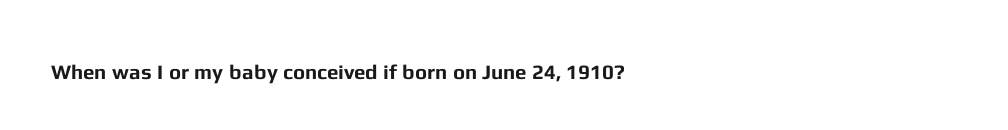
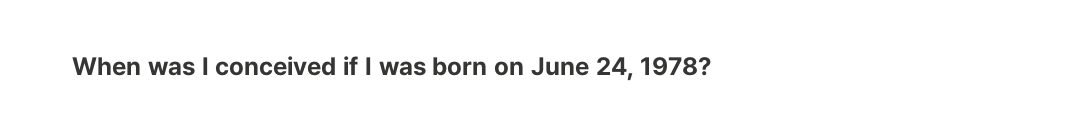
[168,64,398,84] or my baby conceived if -> [215,56,426,76] conceived if I was
[566,65,626,80] 1910? -> [640,57,712,76] 1978?

